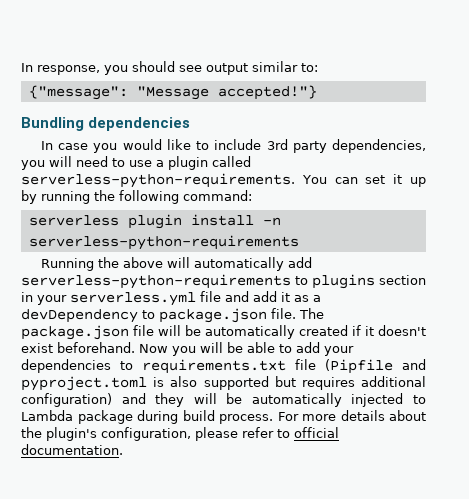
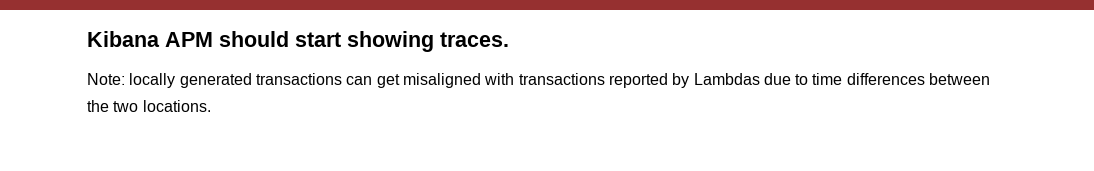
[21,61,318,75] [28,85,317,100] [21,117,191,131] [40,139,426,153] [21,156,251,170] [21,173,427,188] [21,190,252,204] [28,214,281,229] [28,235,299,250] [40,257,312,271] [21,274,426,289] [21,291,321,306] [21,308,324,323] [21,325,426,340] [21,342,354,356] [21,359,426,374] [21,376,426,391] [21,393,426,407] [21,410,426,424] [21,427,339,441] [21,444,123,455] In response, you should see output similar to: // {"message": "Message accepted!"} // Bundling dependencies // In case you would like to include 3rd party dependencies, you will need to use a plugin called serverless-python-requirements. You can set it up by running the following command: // serverless plugin install -n serverless-python-requirements // Running the above will automatically add serverless-python-requirements to plugins section in your serverless.yml file and add it as a devDependency to package.json file. The package.json file will be automatically created if it doesn't exist beforehand. Now you will be able to add your dependencies to requirements.txt file (Pipfile and pyproject.toml is also supported but requires additional configuration) and they will be automatically injected to Lambda package during build process. For more details about the plugin's configuration, please refer to official documentation. -> [87,31,509,52] [87,73,991,88] [87,100,211,112] Kibana APM should start showing traces. // Note: locally generated transactions can get misaligned with transactions reported by Lambdas due to time differences between the two locations.

